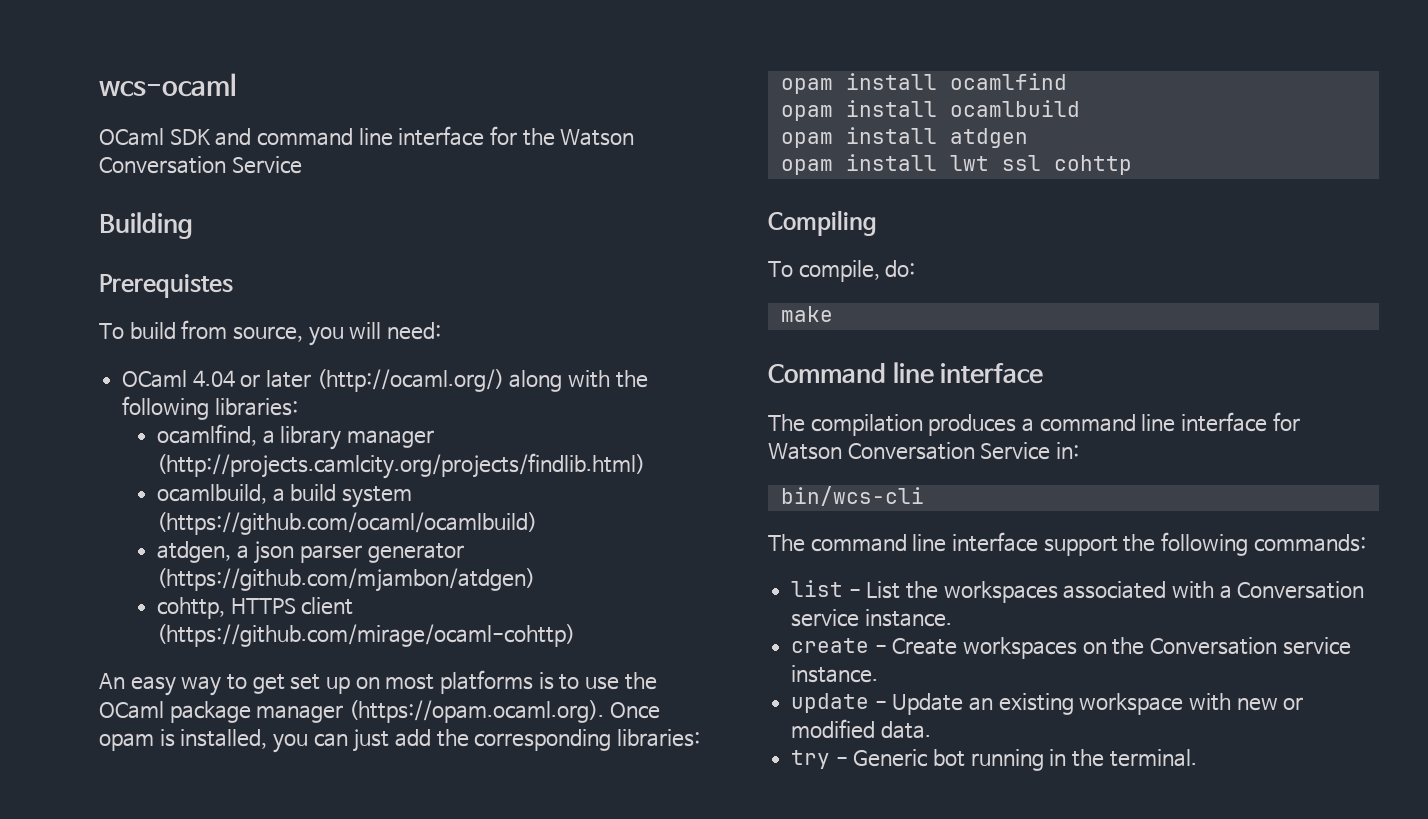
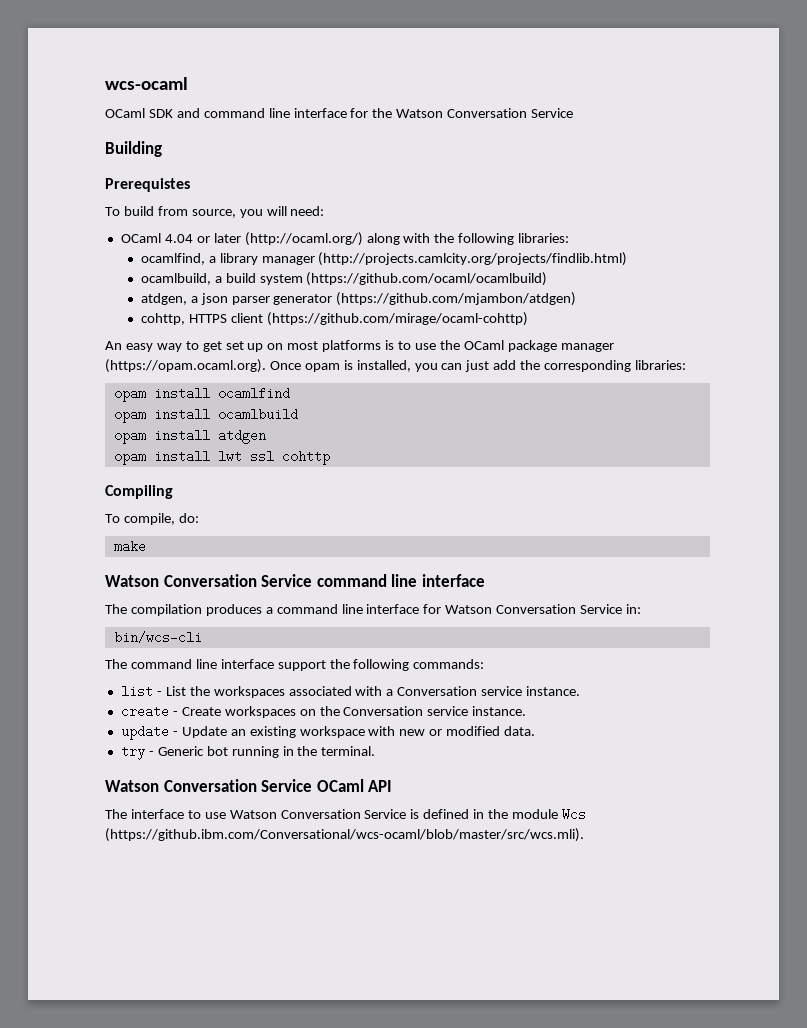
[768,363,886,383] Command -> [105,574,387,587] Watson Conversation Service command
(1197, 758) none -> [105,779,393,792] [105,808,586,821] [105,828,584,842] // Watson Conversation Service OCaml API // The interface to use Watson Conversation Service is defined in the module Wcs (https://github.ibm.com/Conversational/wcs-ocaml/blob/master/src/wcs.mli).

